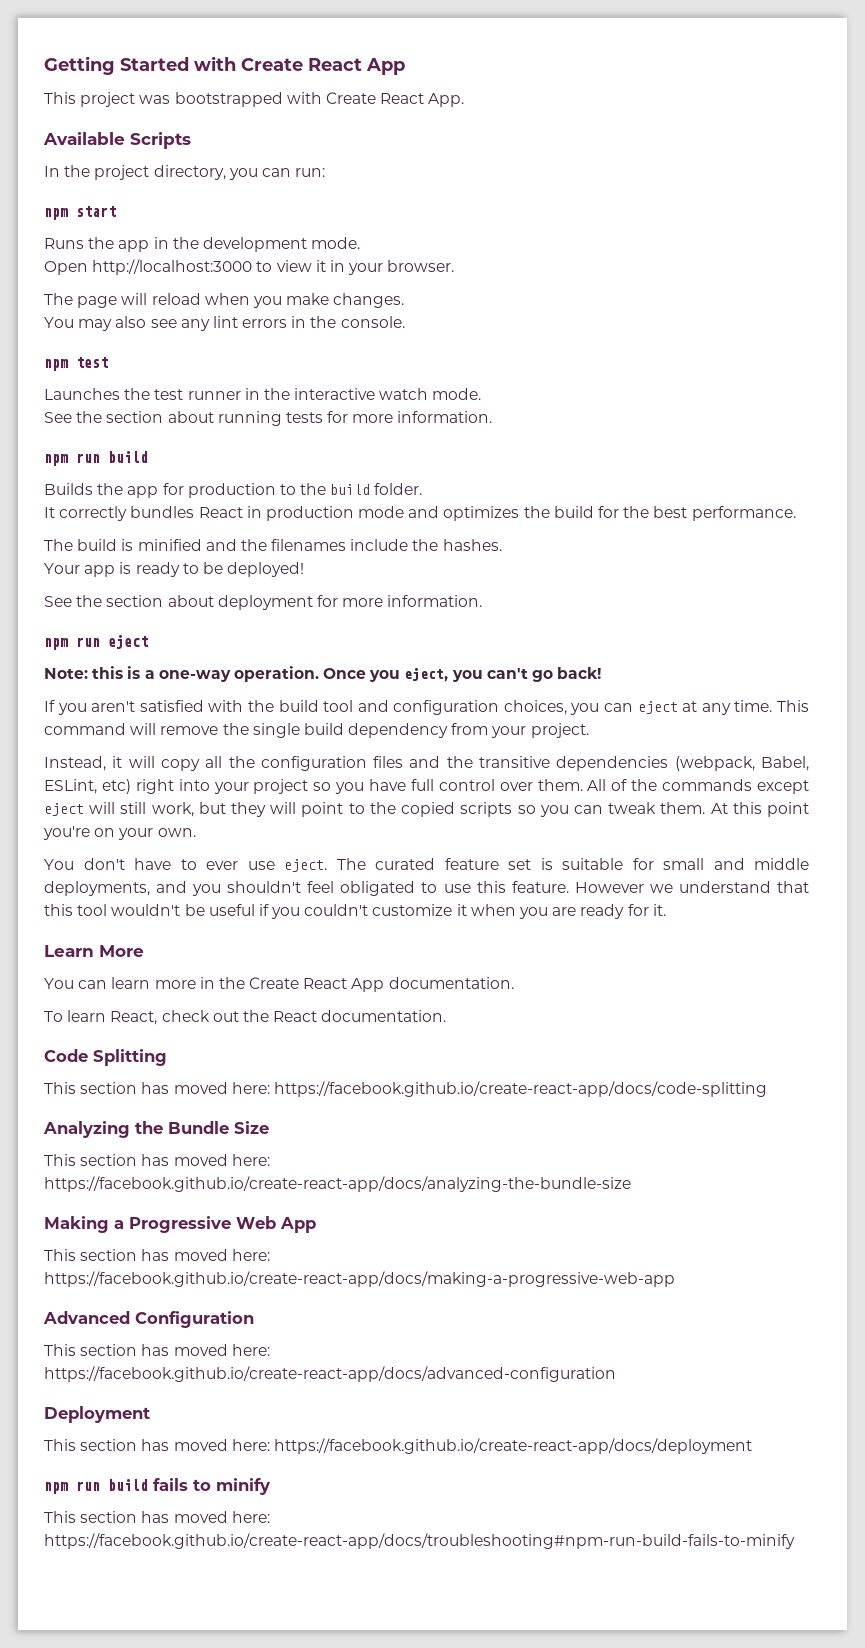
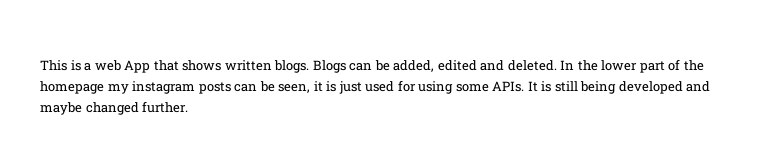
[44,56,405,75] [44,92,465,107] [43,132,191,149] [44,165,326,180] [44,206,116,220] [44,237,361,252] [44,259,455,275] [44,293,405,308] [44,316,405,331] [44,357,108,371] [44,388,482,400] [44,411,493,426] [44,451,148,466] [44,483,423,498] [44,506,796,521] [44,539,502,551] [44,562,305,577] [44,595,483,610] [44,634,148,650] [44,666,602,682] [44,700,810,715] [44,723,589,738] [44,756,809,771] [44,779,809,794] [44,802,809,817] [43,826,196,840] [44,858,809,872] [44,881,810,896] [44,904,666,919] [44,945,144,957] [44,977,514,992] [44,1010,447,1025] [44,1049,167,1066] [44,1081,767,1097] [43,1121,269,1138] [44,1154,270,1166] [44,1176,631,1192] [44,1216,316,1233] [44,1249,270,1261] [44,1271,675,1287] [43,1311,254,1328] [44,1344,270,1356] [44,1366,616,1382] [44,1406,150,1423] [44,1438,752,1454] [44,1478,270,1495] [44,1511,270,1523] [44,1533,795,1549] Getting Started with Create React App // This project was bootstrapped with Create React App. // Available Scripts // In the project directory, you can run: // npm start // Runs the app in the development mode. // Open http://localhost:3000 to view it in your browser. // The page will reload when you make changes. // You may also see any lint errors in the console. // npm test // Launches the test runner in the interactive watch mode. // See the section about running tests for more information. // npm run build // Builds the app for production to the build folder. // It correctly bundles React in production mode and optimizes the build for the best performance. // The build is minified and the filenames include the hashes. // Your app is ready to be deployed! // See the section about deployment for more information. // npm run eject // Note: this is a one-way operation. Once you eject, you can't go back! // If you aren't satisfied with the build tool and configuration choices, you can eject at any time. This command will remove the single build dependency from your project. // Instead, it will copy all the configuration files and the transitive dependencies (webpack, Babel, ESLint, etc) right into your project so you have full control over them. All of the commands except eject will still work, but they will point to the copied scripts so you can tweak them. At this point you're on your own. // You don't have to ever use eject. The curated feature set is suitable for small and middle deployments, and you shouldn't feel obligated to use this feature. However we understand that this tool wouldn't be useful if you couldn't customize it when you are ready for it. // Learn More // You can learn more in the Create React App documentation. // To learn React, check out the React documentation. // Code Splitting // This section has moved here: https://facebook.github.io/create-react-app/docs/code-splitting // Analyzing the Bundle Size // This section has moved here: https://facebook.github.io/create-react-app/docs/analyzing-the-bundle-size // Making a Progressive Web App // This section has moved here: https://facebook.github.io/create-react-app/docs/making-a-progressive-web-app // Advanced Configuration // This section has moved here: https://facebook.github.io/create-react-app/docs/advanced-configuration // Deployment // This section has moved here: https://facebook.github.io/create-react-app/docs/deployment // npm run build fails to minify // This section has moved here: https://facebook.github.io/create-react-app/docs/troubleshooting#npm-run-build-fails-to-minify -> [40,59,704,73] [40,80,711,94] [40,101,189,115] This is a web App that shows written blogs. Blogs can be added, edited and deleted. In the lower part of the homepage my instagram posts can be seen, it is just used for using some APIs. It is still being developed and maybe changed further.

